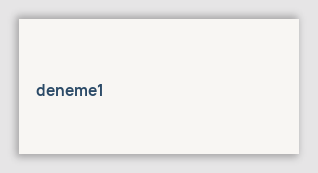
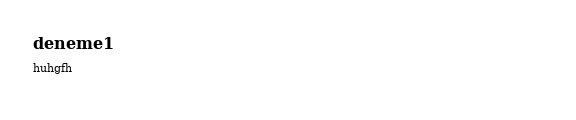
(104, 90) none -> [33,63,72,74] // huhgfh

